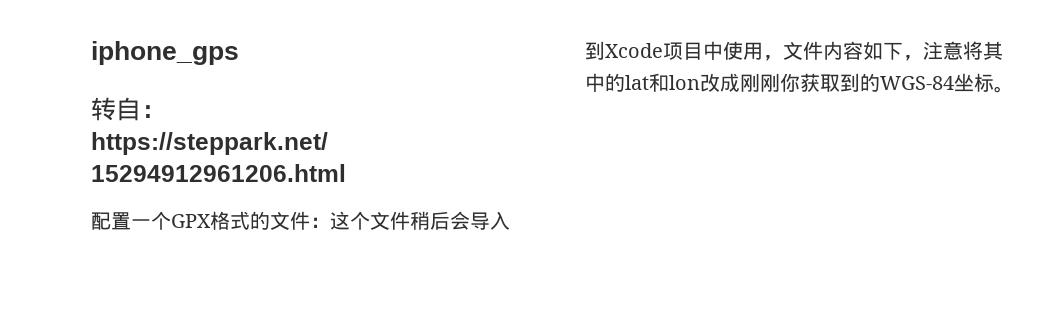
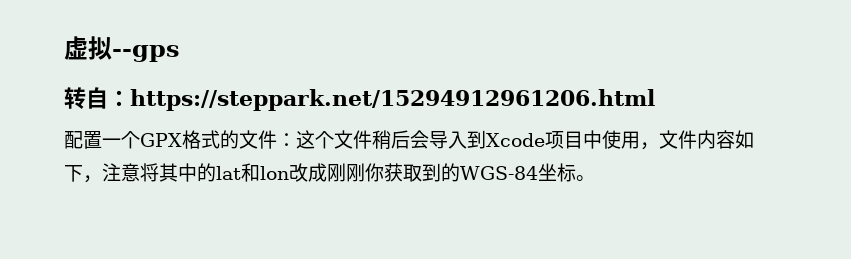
[91,41,239,65] iphone_gps -> [64,36,180,62] 虚拟--gps

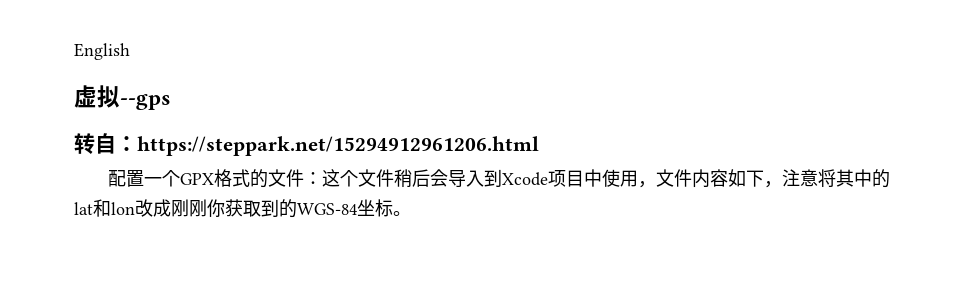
(64, 48) none -> [74,43,130,60] English //

